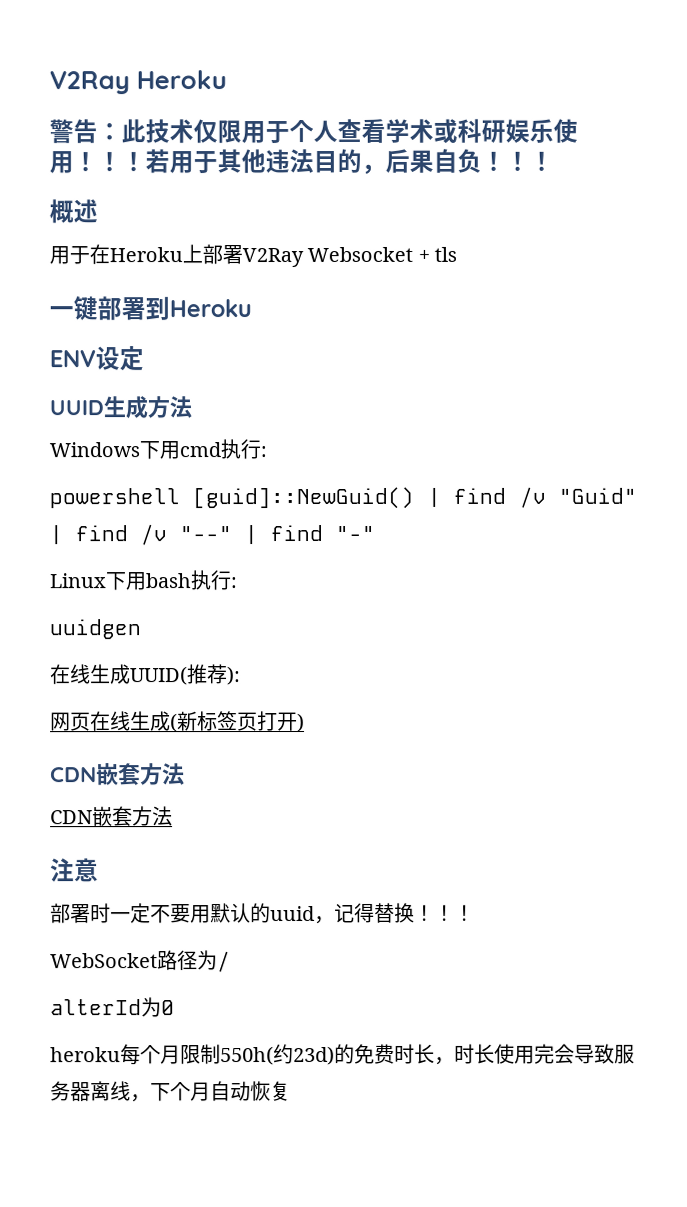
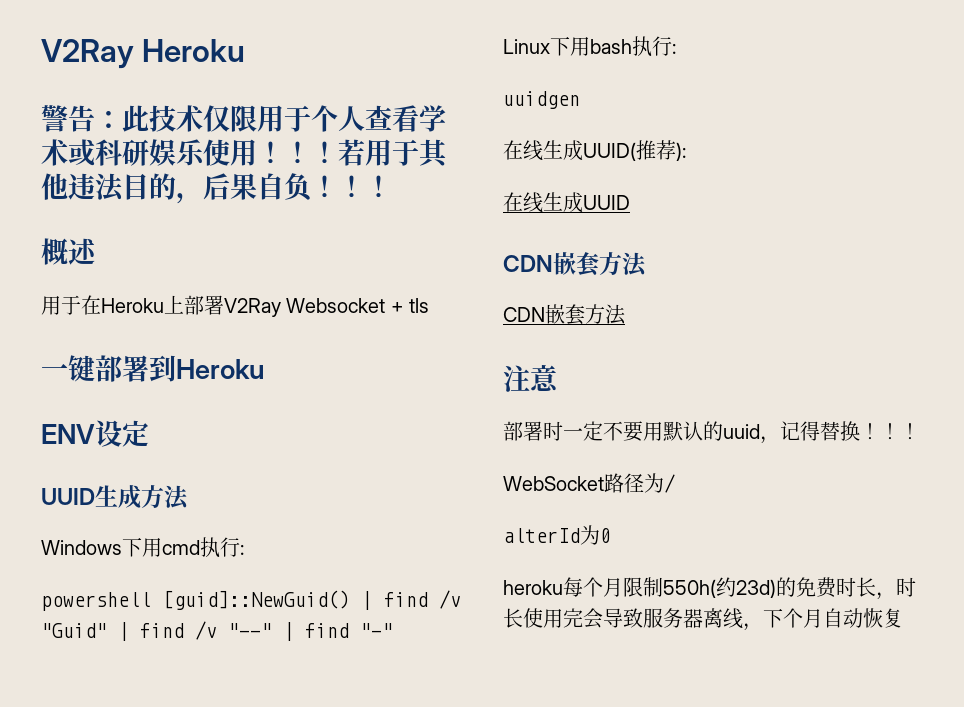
[50,711,305,733] 网页在线生成(新标签页打开) -> [503,192,630,213] 在线生成UUID

